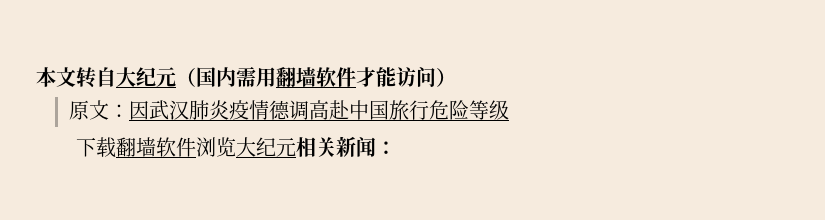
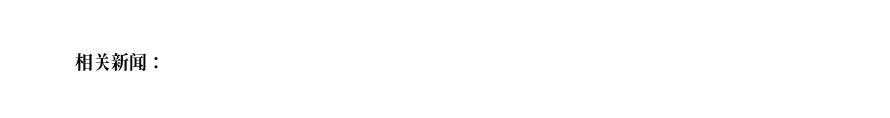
[36,66,456,88] [69,100,510,120] [75,137,296,158] 本文转自大纪元（国内需用翻墙软件才能访问） // 原文：因武汉肺炎疫情德调高赴中国旅行危险等级 // 下载翻墙软件浏览大纪元 -> (75, 62) none

